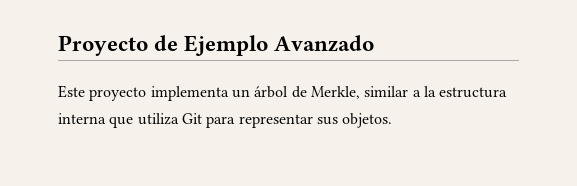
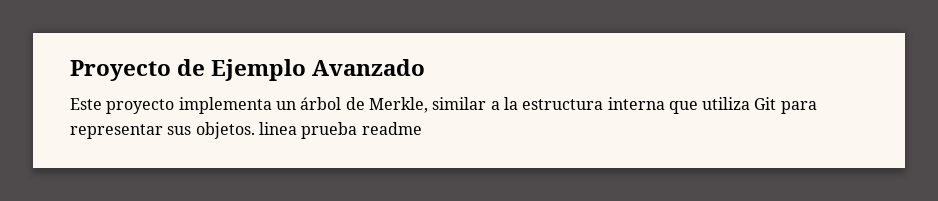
(393, 120) none -> [258,122,422,139] linea prueba readme

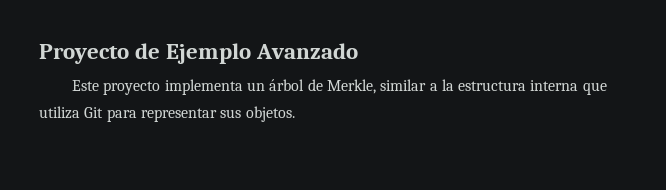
[258,122,422,139] linea prueba readme -> (295, 114) none

